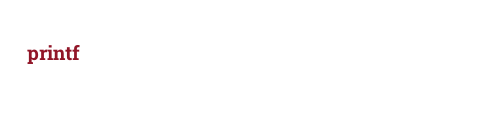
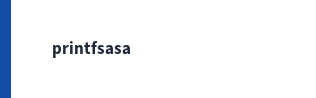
[27,44,80,64] printf -> [52,41,131,58] printfsasa

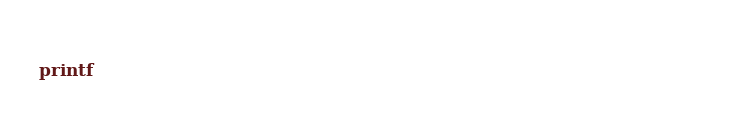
[52,41,131,58] printfsasa -> [39,63,95,80] printf

